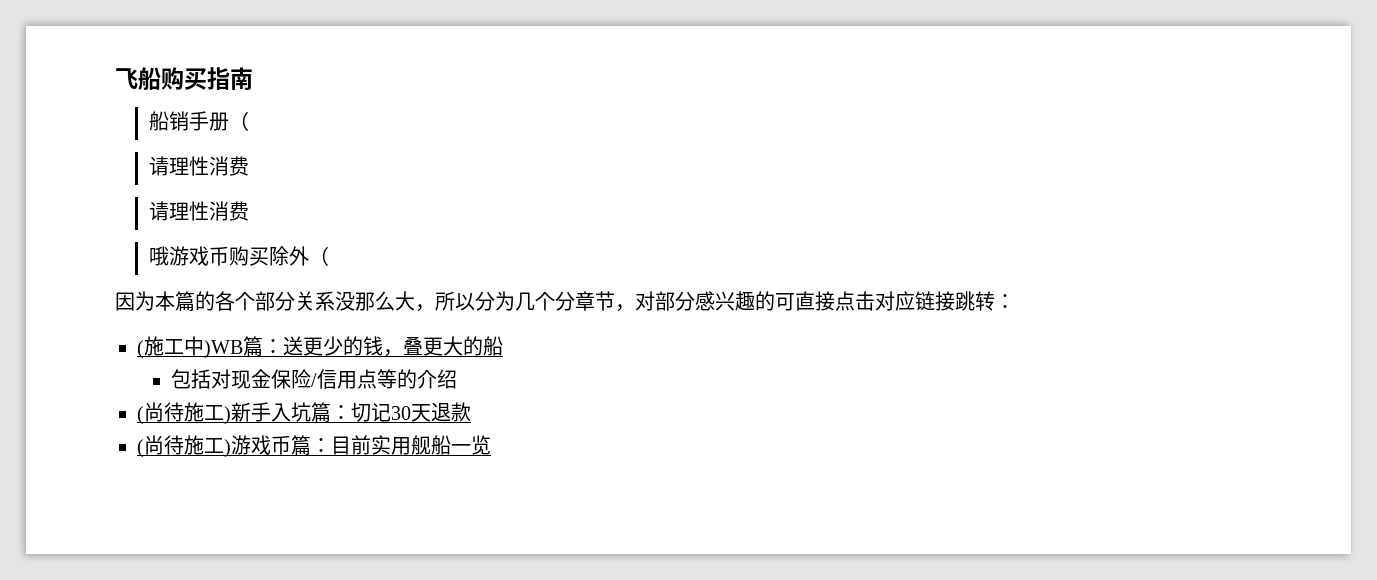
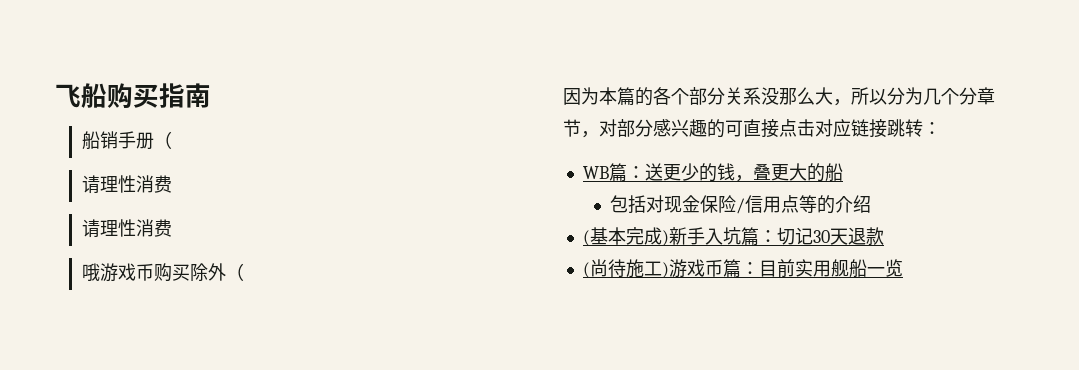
[137,336,243,359] (施工中)WB -> [582,166,609,179] WB
[144,402,224,422] 尚待施工 -> [589,227,662,245] 基本完成

